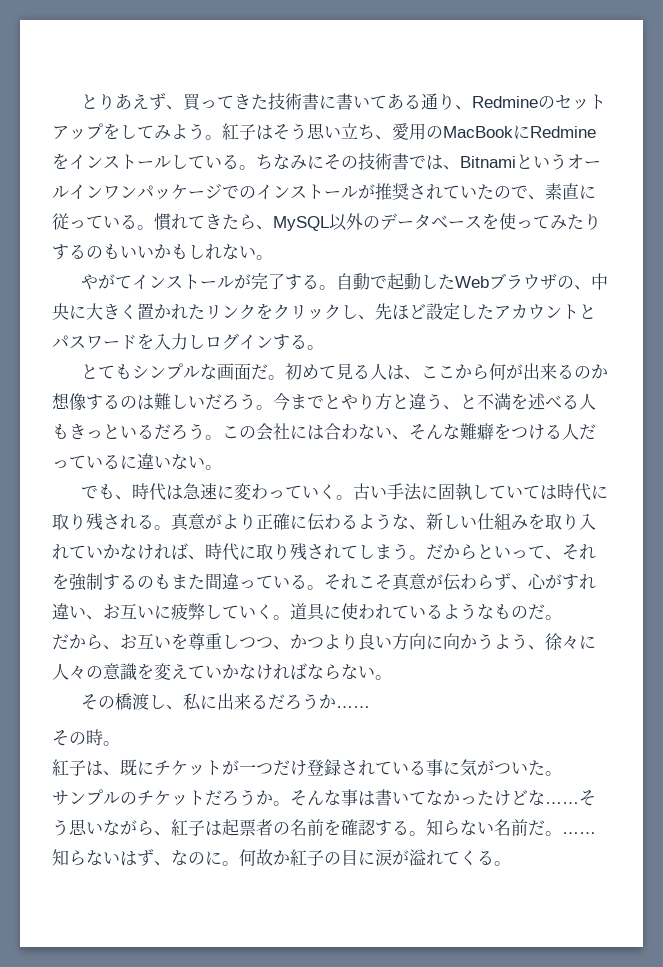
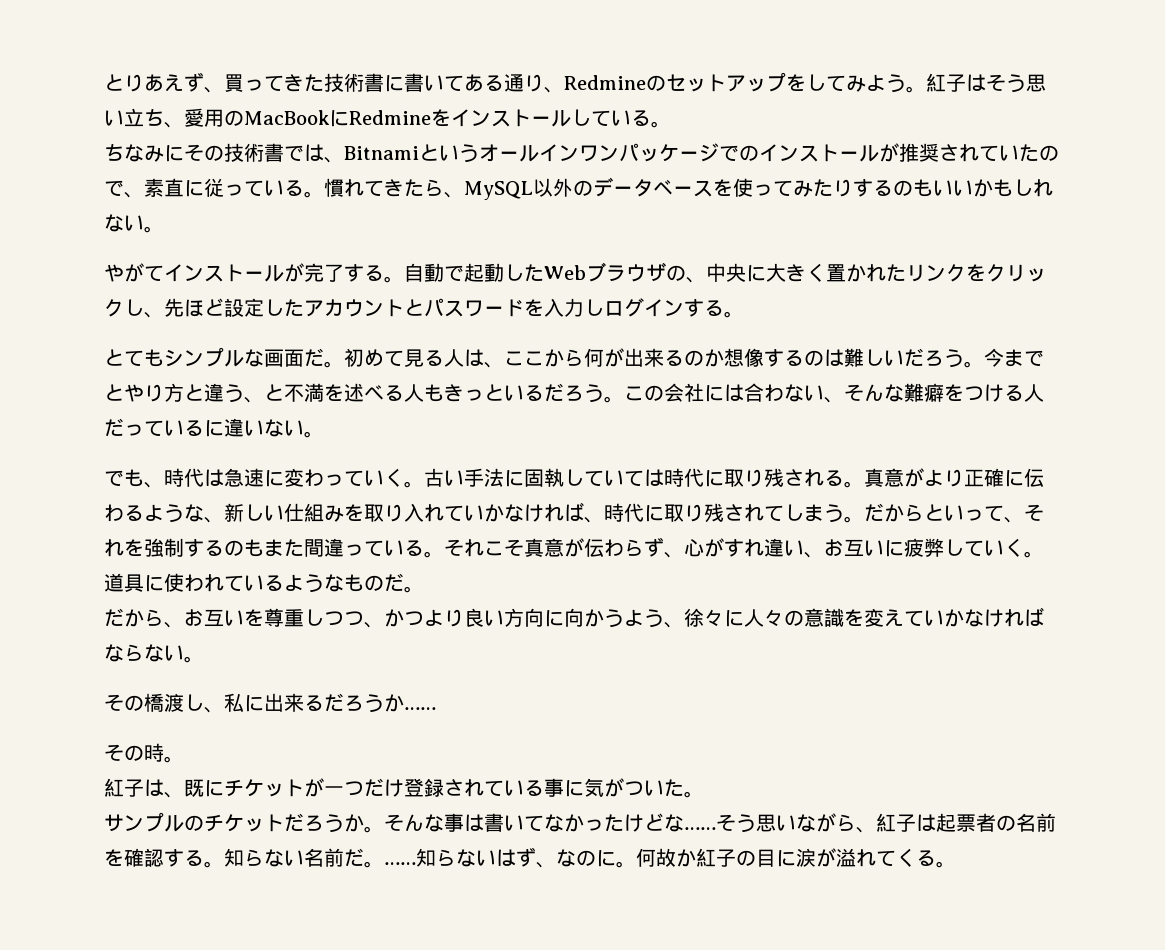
(256, 167) none -> (671, 124) //

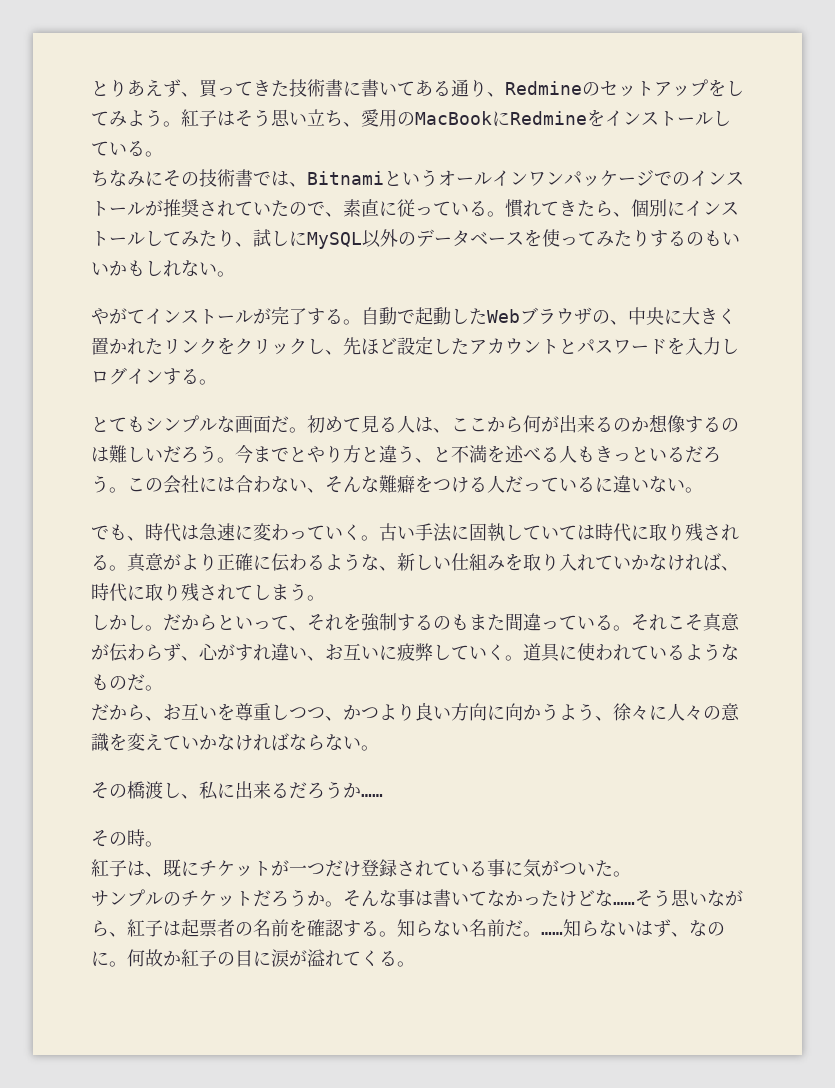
(464, 195) none -> [631,199,739,217] [91,229,307,247] 個別にインストールしてみたり、試しに
(864, 519) none -> [91,614,163,631] // しかし。

